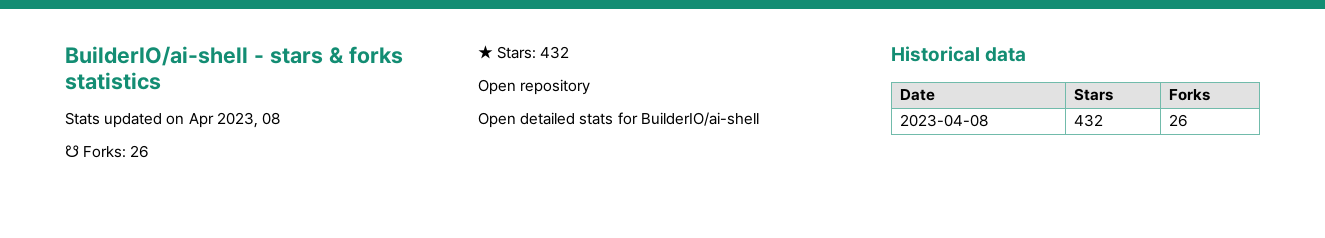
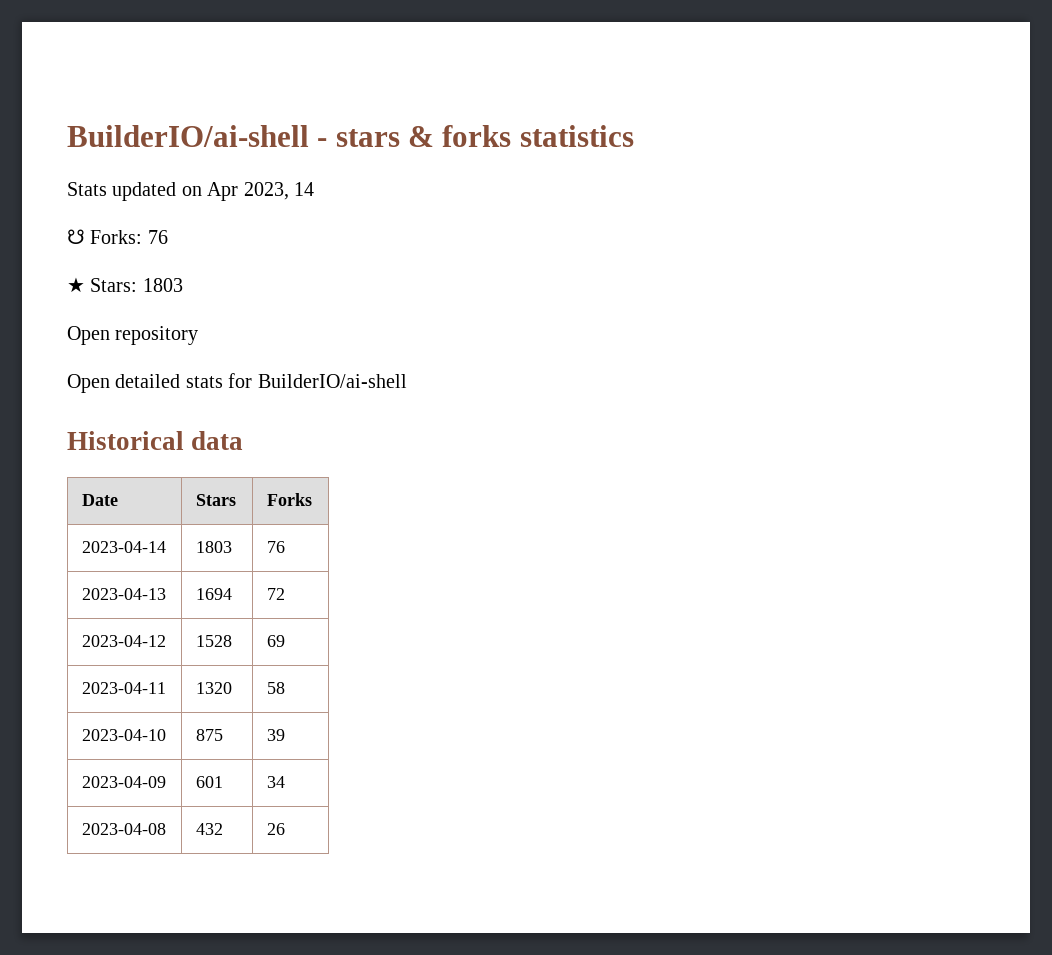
[261,112,280,125] 08 -> [294,182,314,196] 14
[130,145,150,158] 26 -> [147,230,168,244] 76
[540,46,570,59] 432 -> [142,278,183,292] 1803
(1211, 95) none -> [81,541,166,553] [195,541,232,553] [266,541,285,553] [81,588,166,600] [195,588,232,600] [266,588,285,600] [81,635,166,647] [195,635,232,647] [266,635,285,647] [81,682,166,694] [195,682,232,694] [266,682,285,694] [81,729,166,741] [195,729,223,741] [266,729,285,741] [81,776,166,788] [195,776,223,788] [266,776,285,788] // 2023-04-14 | 1803 | 76 // 2023-04-13 | 1694 | 72 // 2023-04-12 | 1528 | 69 // 2023-04-11 | 1320 | 58 // 2023-04-10 | 875 | 39 // 2023-04-09 | 601 | 34

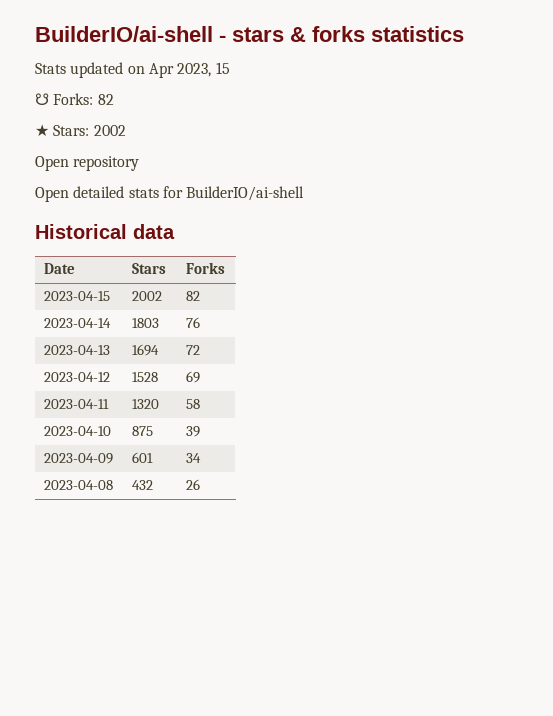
[294,182,314,196] 14 -> [215,62,230,74] 15
[147,230,168,244] 76 -> [97,94,114,105] 82
[142,278,183,292] 1803 -> [93,125,126,136] 2002
(312, 499) none -> [44,291,111,301] [132,291,163,301] [186,291,201,301] // 2023-04-15 | 2002 | 82

